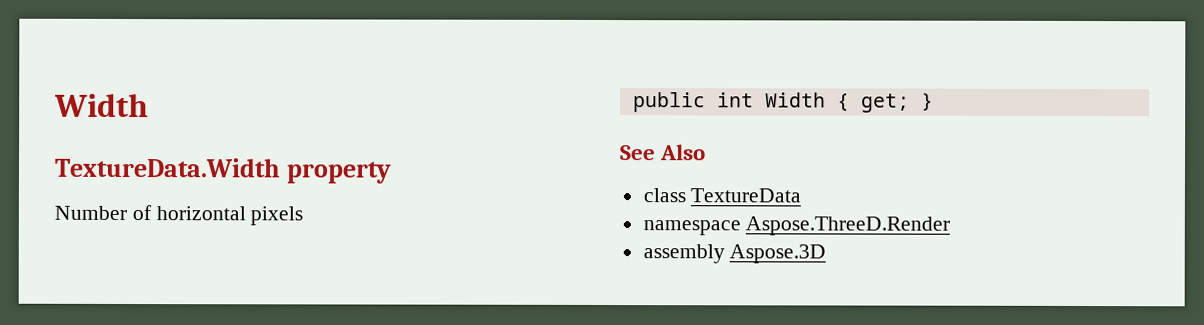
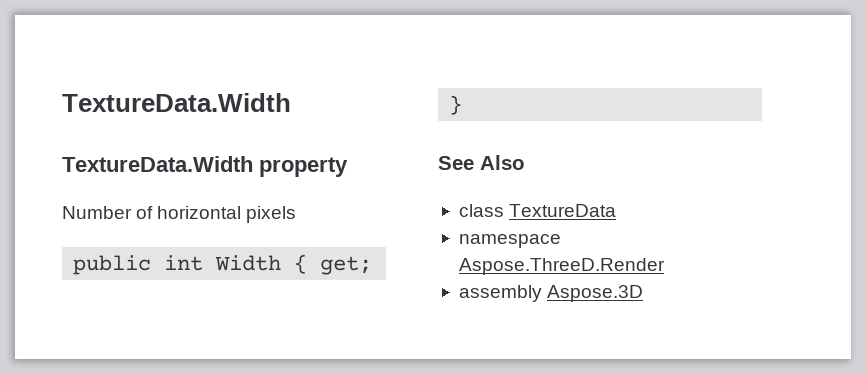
[54,93,149,118] Width -> [62,93,291,112] TextureData.Width

